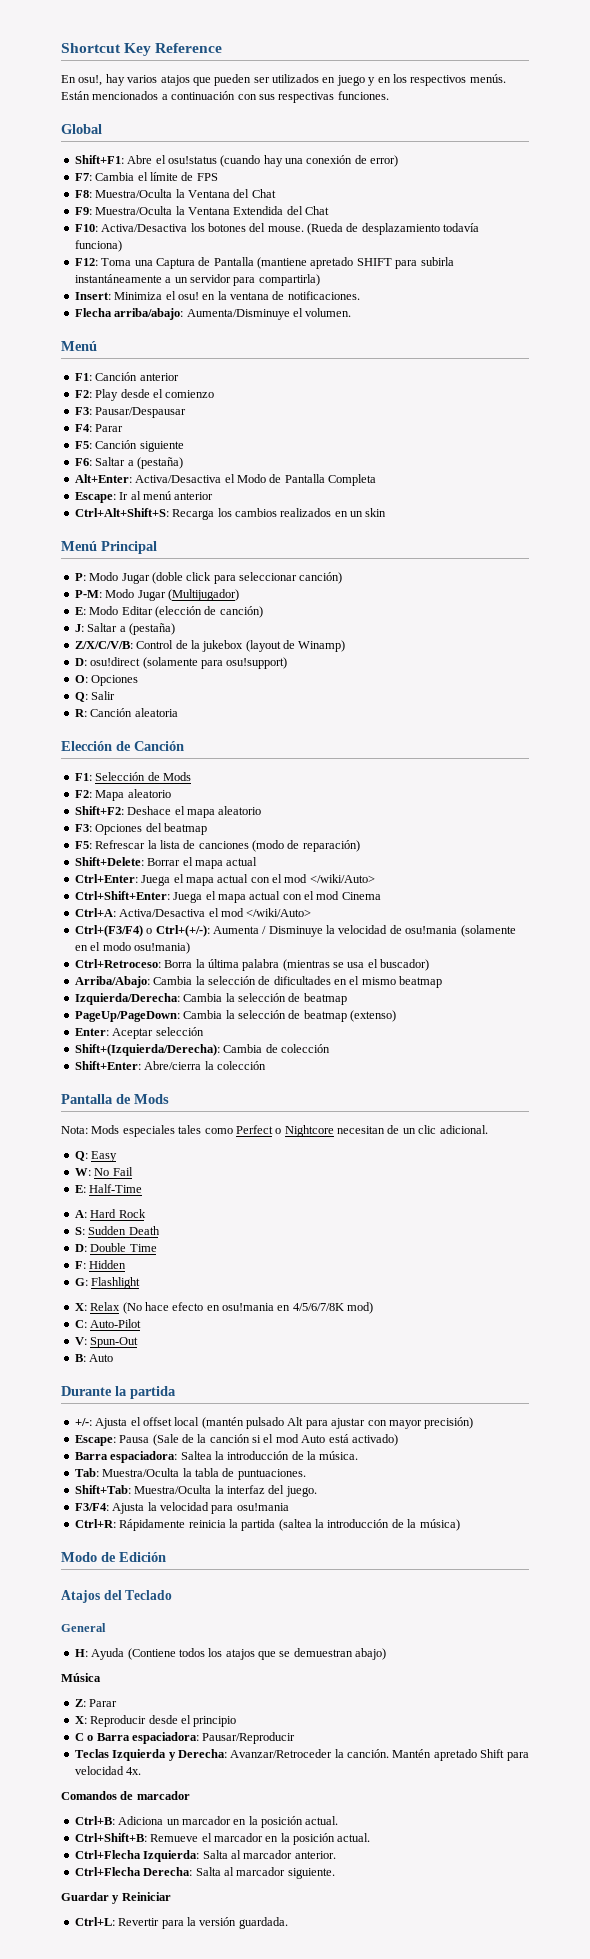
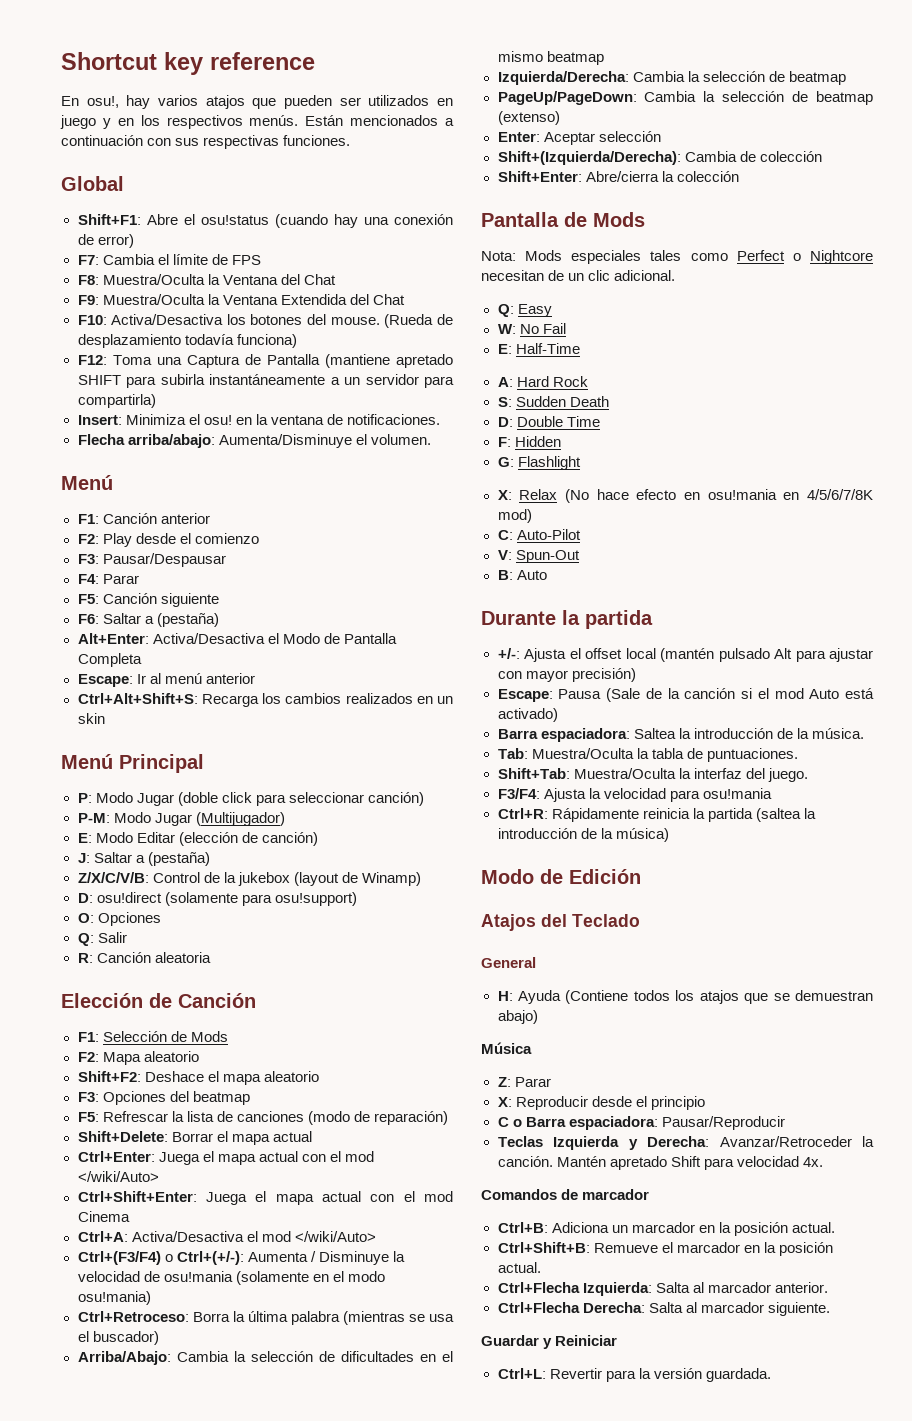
[124,43,223,56] Key Reference -> [164,52,315,75] key reference

